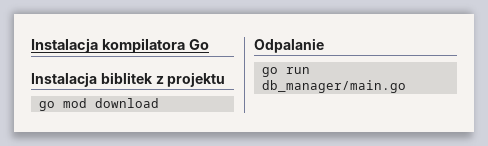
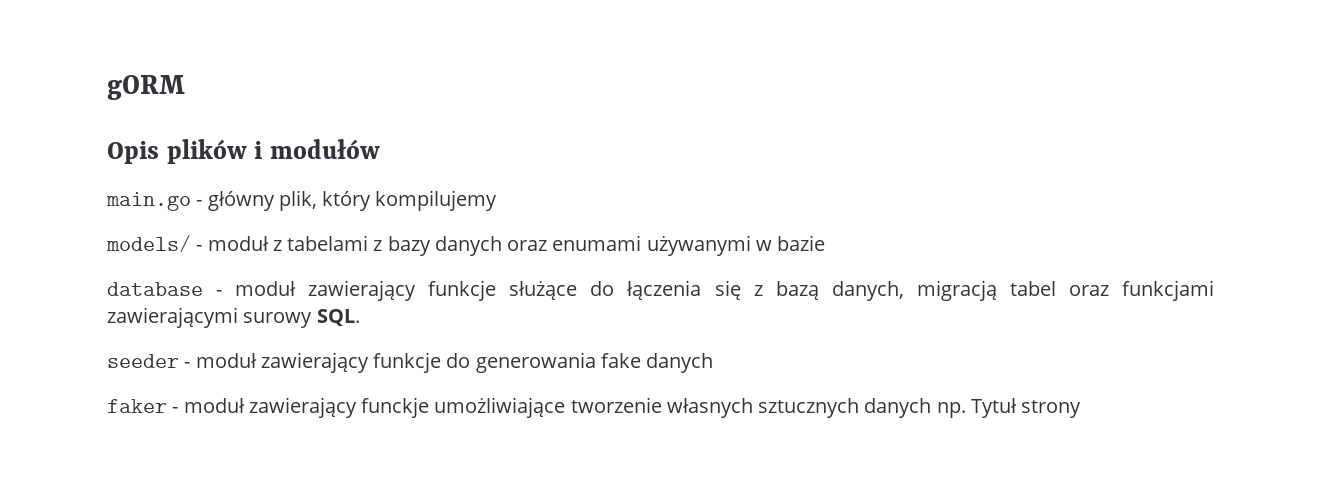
[31,38,209,53] [31,72,226,87] [38,98,159,111] [254,38,324,53] [261,67,310,77] [261,80,406,93] Instalacja kompilatora Go // Instalacja biblitek z projektu // go mod download // Odpalanie // go run db_manager/main.go -> [107,75,185,100] [107,139,381,164] [106,190,498,211] [106,235,826,256] [107,280,1215,301] [107,307,360,328] [107,352,714,373] [107,397,1082,418] gORM // Opis plików i modułów // main.go - główny plik, który kompilujemy // models/ - moduł z tabelami z bazy danych oraz enumami używanymi w bazie // database - moduł zawierający funkcje służące do łączenia się z bazą danych, migracją tabel oraz funkcjami zawierającymi surowy SQL. // seeder - moduł zawierający funkcje do generowania fake danych // faker - moduł zawierający funckje umożliwiające tworzenie własnych sztucznych danych np. Tytuł strony

